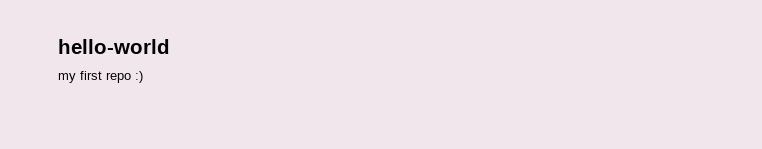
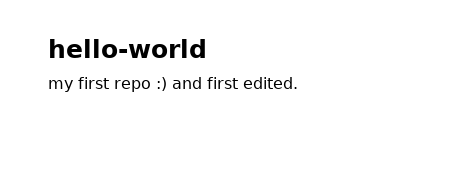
(143, 77) none -> [172,77,298,89] and first edited.

